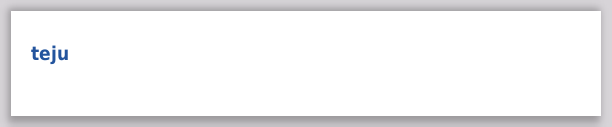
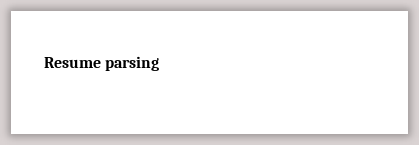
[31,45,69,65] teju -> [44,56,160,71] Resume parsing

